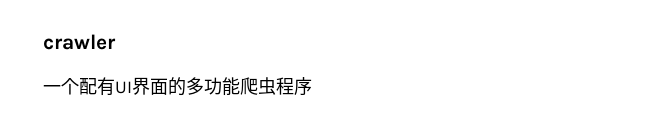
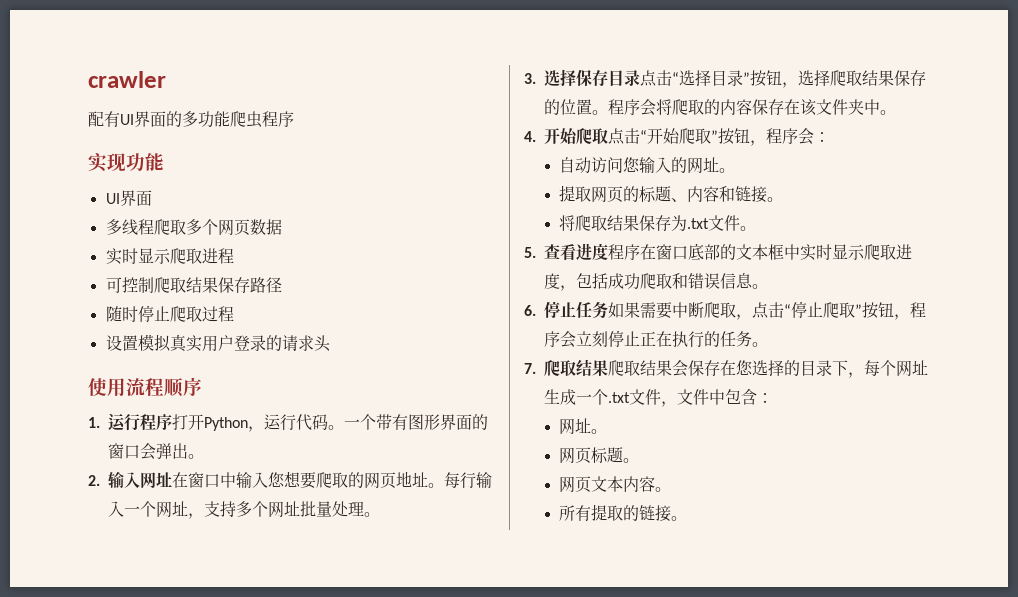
[43,78,79,95] 一个 -> (166, 79) none
(312, 86) none -> [88,153,164,172] [105,190,152,206] [105,219,282,236] [105,248,234,265] [105,277,282,293] [105,305,234,322] [105,334,331,352] [88,377,202,397] [88,413,488,432] [108,443,204,460] [88,471,492,489] [108,501,380,519] [524,69,926,88] [544,99,896,116] [524,128,830,146] [559,157,736,174] [559,185,784,203] [559,215,757,231] [524,243,912,261] [544,273,768,291] [524,301,926,320] [544,330,768,348] [524,359,928,378] [544,389,773,407] [559,418,608,435] [559,447,640,464] [559,476,672,493] [559,504,688,522] // 实现功能 // UI界面 // 多线程爬取多个网页数据 // 实时显示爬取进程 // 可控制爬取结果保存路径 // 随时停止爬取过程 // 设置模拟真实用户登录的请求头 // 使用流程顺序 // 1.运行程序打开Python，运行代码。一个带有图形界面的窗口会弹出。 // 2.输入网址在窗口中输入您想要爬取的网页地址。每行输入一个网址，支持多个网址批量处理。 // 3.选择保存目录点击“选择目录”按钮，选择爬取结果保存的位置。程序会将爬取的内容保存在该文件夹中。 // 4.开始爬取点击“开始爬取”按钮，程序会： // 自动访问您输入的网址。 // 提取网页的标题、内容和链接。 // 将爬取结果保存为.txt文件。 // 5.查看进度程序在窗口底部的文本框中实时显示爬取进度，包括成功爬取和错误信息。 // 6.停止任务如果需要中断爬取，点击“停止爬取”按钮，程序会立刻停止正在执行的任务。 // 7.爬取结果爬取结果会保存在您选择的目录下，每个网址生成一个.txt文件，文件中包含： // 网址。 // 网页标题。 // 网页文本内容。 // 所有提取的链接。

